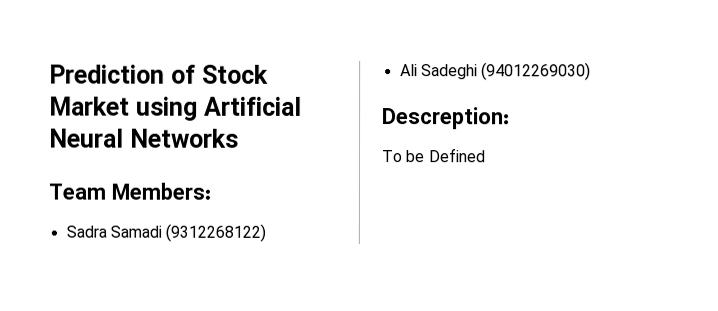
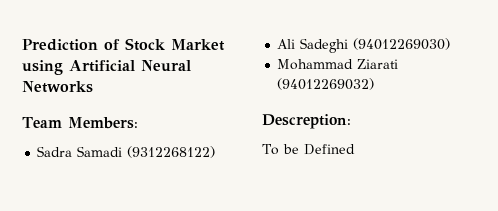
(592, 71) none -> [277,59,399,70] [277,78,375,90] // Mohammad Ziarati (94012269032)

